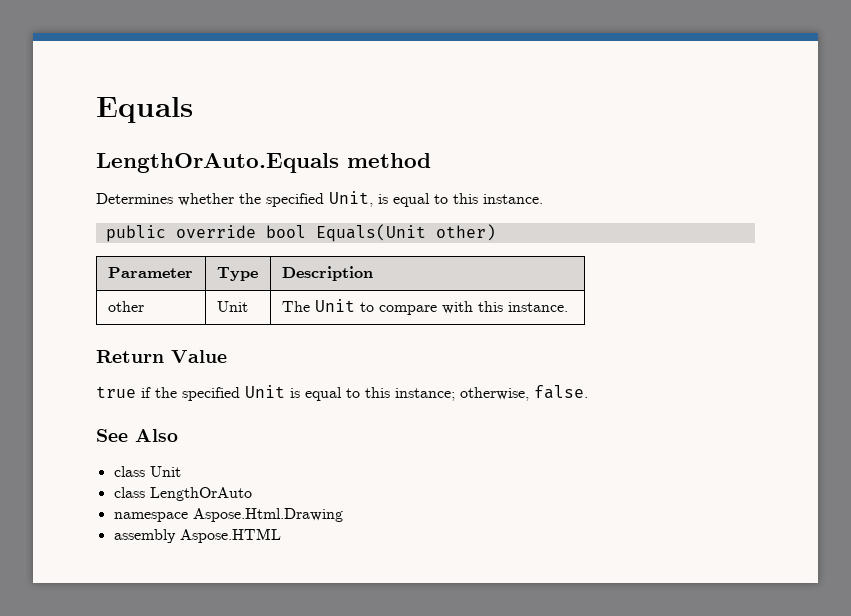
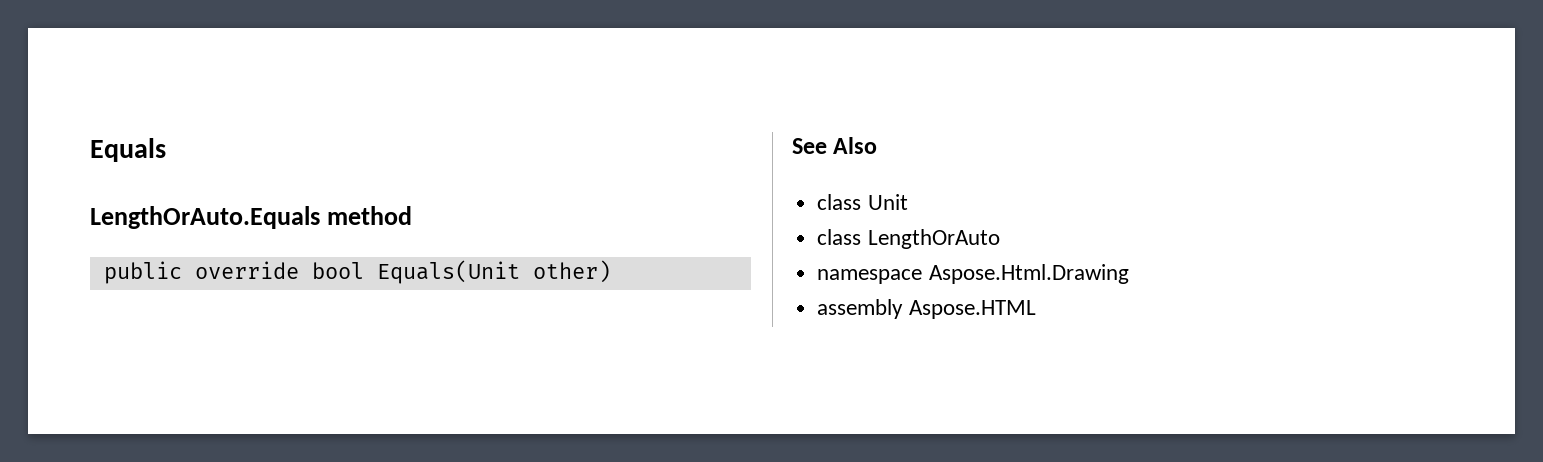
[96,191,543,207] // Determines whether the specified Unit, is equal to this instance. -> (412, 215) none
[107,267,193,278] [216,267,258,281] [281,266,373,281] [107,301,144,312] [216,301,248,312] [281,299,568,315] [96,350,227,363] [96,385,588,401] // Parameter | Type | Description // other | Unit | The Unit to compare with this instance. // Return Value // true if the specified Unit is equal to this instance; otherwise, false. -> (611, 271) none

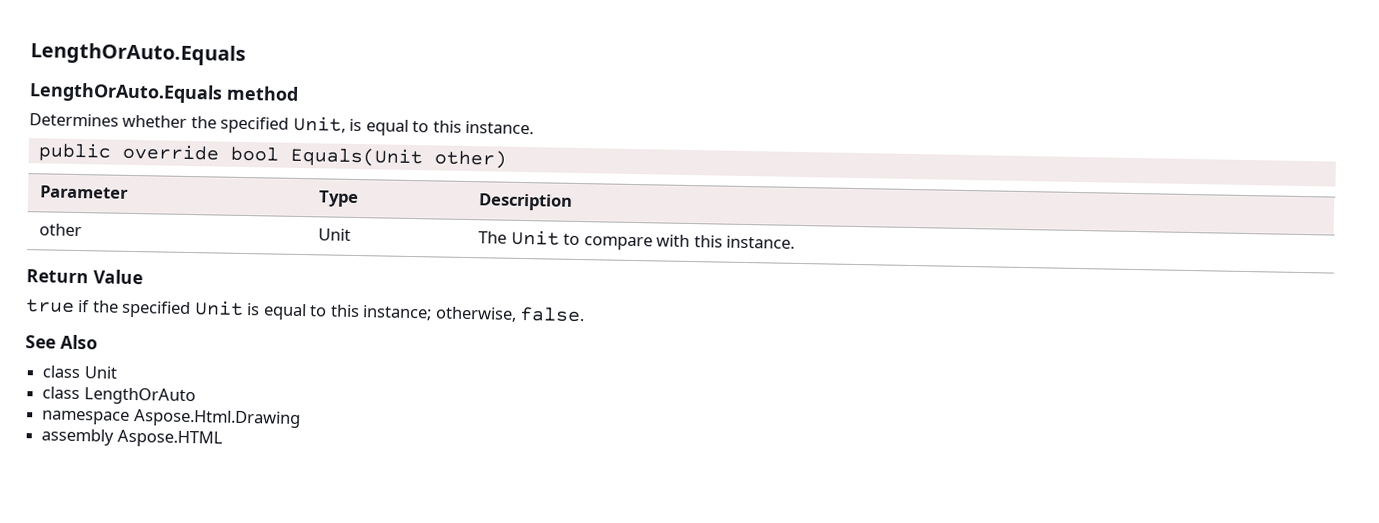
[90,138,166,162] Equals -> [30,42,246,66] LengthOrAuto.Equals
(412, 215) none -> [29,113,535,136] // Determines whether the specified Unit, is equal to this instance.
(611, 271) none -> [40,185,130,199] [318,190,360,208] [478,193,574,211] [39,223,83,237] [318,228,352,241] [478,229,796,251] [26,269,143,285] [25,299,586,323] // Parameter | Type | Description // other | Unit | The Unit to compare with this instance. // Return Value // true if the specified Unit is equal to this instance; otherwise, false.

